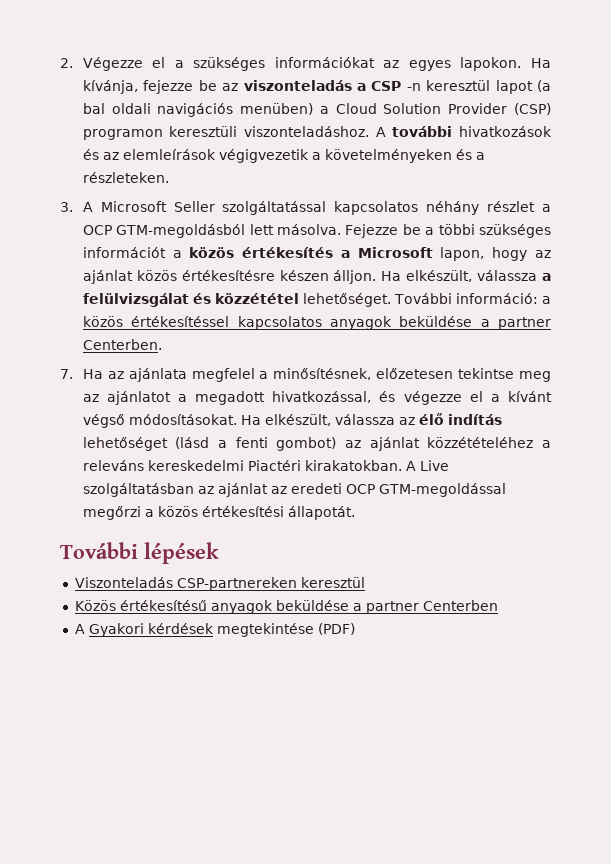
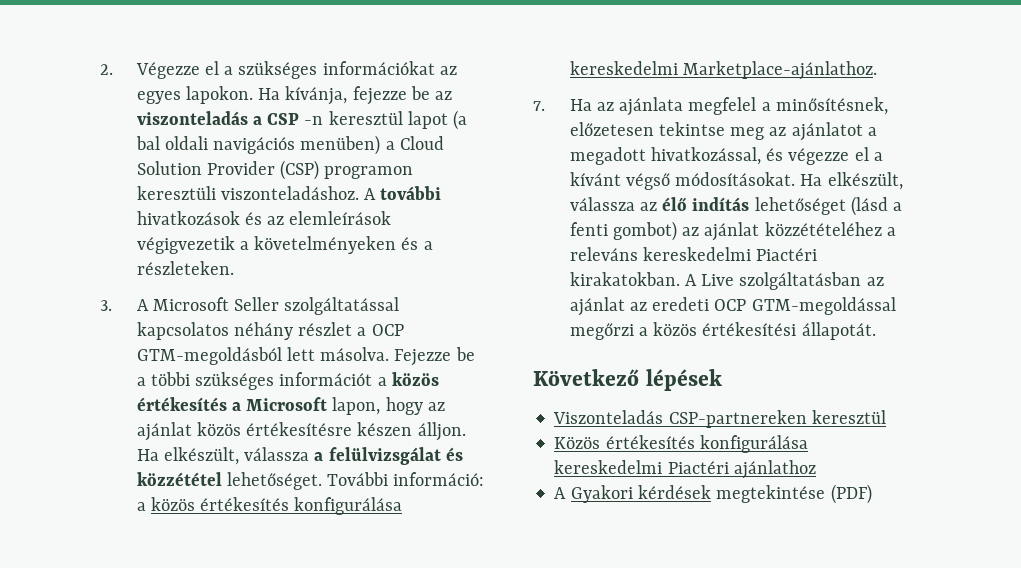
[131,316,551,330] [82,339,162,350] értékesítéssel kapcsolatos anyagok beküldése a partner Centerben. -> [200,497,403,515] [569,61,877,80] értékesítés konfigurálása kereskedelmi Marketplace-ajánlathoz.
[60,542,138,559] További -> [533,369,639,386] Következő
[119,600,498,614] értékesítésű anyagok beküldése a partner Centerben -> [605,435,808,453] [554,460,816,479] értékesítés konfigurálása kereskedelmi Piactéri ajánlathoz

